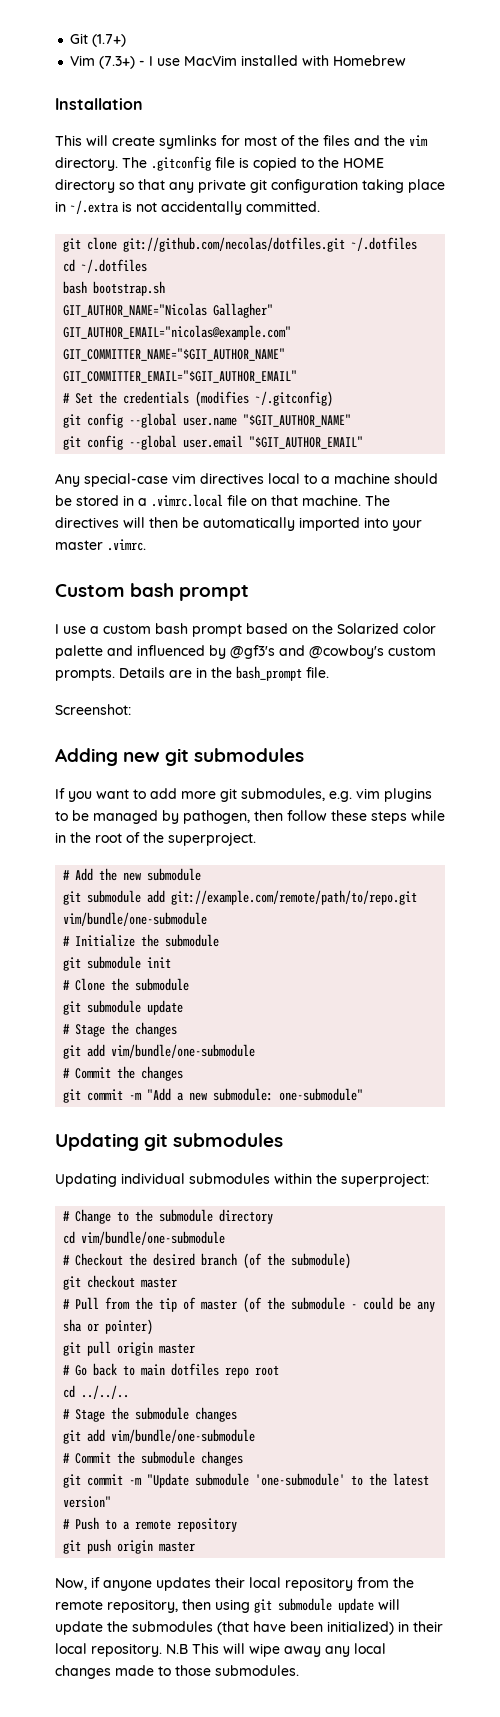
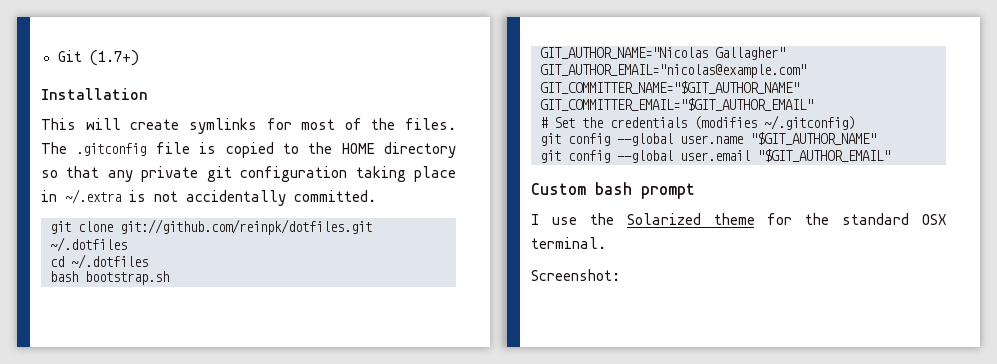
[70,55,407,69] // Vim (7.3+) - I use MacVim installed with Homebrew -> (139, 58) none
[323,135,428,146] [55,157,118,171] files and the vim directory. -> [405,118,456,130] files.
[123,237,346,252] git://github.com/necolas/dotfiles.git -> [120,219,372,235] git://github.com/reinpk/dotfiles.git
[55,473,438,487] [55,494,390,507] [55,517,422,531] [55,539,146,551] // Any special-case vim directives local to a machine should be stored in a .vimrc.local file on that machine. The directives will then be automatically imported into your master .vimrc. -> (890, 155) none
[90,623,436,637] [55,645,436,659] [55,666,329,681] [55,704,131,715] [55,748,305,766] [55,788,432,802] [55,810,445,824] [55,832,256,846] [63,868,202,881] [63,890,418,905] [63,912,208,926] [63,934,220,947] [63,956,172,971] [63,978,190,991] [63,1000,184,1015] [63,1022,178,1037] [63,1044,256,1059] [63,1066,184,1081] [63,1088,364,1103] [55,1133,284,1151] [55,1173,429,1187] [63,1209,274,1224] [63,1231,226,1245] [63,1253,352,1269] [63,1275,178,1290] [63,1297,436,1313] [63,1319,154,1335] [63,1341,196,1356] [63,1363,280,1378] [63,1385,130,1399] [63,1407,238,1422] [63,1429,256,1444] [63,1451,244,1466] [63,1473,430,1488] [63,1496,112,1508] [63,1517,238,1532] [63,1539,196,1554] [55,1577,414,1591] [55,1598,400,1613] [55,1621,443,1635] [55,1643,386,1657] [55,1665,299,1679] a custom bash prompt based on the Solarized color palette and influenced by @gf3's and @cowboy's custom prompts. Details are in the bash_prompt file. // Screenshot: // Adding new git submodules // If you want to add more git submodules, e.g. vim plugins to be managed by pathogen, then follow these steps while in the root of the superproject. // # Add the new submodule // git submodule add git://example.com/remote/path/to/repo.git vim/bundle/one-submodule // # Initialize the submodule // git submodule init // # Clone the submodule // git submodule update // # Stage the changes // git add vim/bundle/one-submodule // # Commit the changes // git commit -m "Add a new submodule: one-submodule" // Updating git submodules // Updating individual submodules within the superproject: // # Change to the submodule directory // cd vim/bundle/one-submodule // # Checkout the desired branch (of the submodule) // git checkout master // # Pull from the tip of master (of the submodule - could be any sha or pointer) // git pull origin master // # Go back to main dotfiles repo root // cd ../../.. // # Stage the submodule changes // git add vim/bundle/one-submodule // # Commit the submodule changes // git commit -m "Update submodule 'one-submodule' to the latest version" // # Push to a remote repository // git push origin master // Now, if anyone updates their local repository from the remote repository, then using git submodule update will update the submodules (that have been initialized) in their local repository. N.B This will wipe away any local changes made to those submodules. -> [589,213,946,225] [531,237,606,249] [531,269,620,281] the Solarized theme for the standard OSX terminal. // Screenshot:

